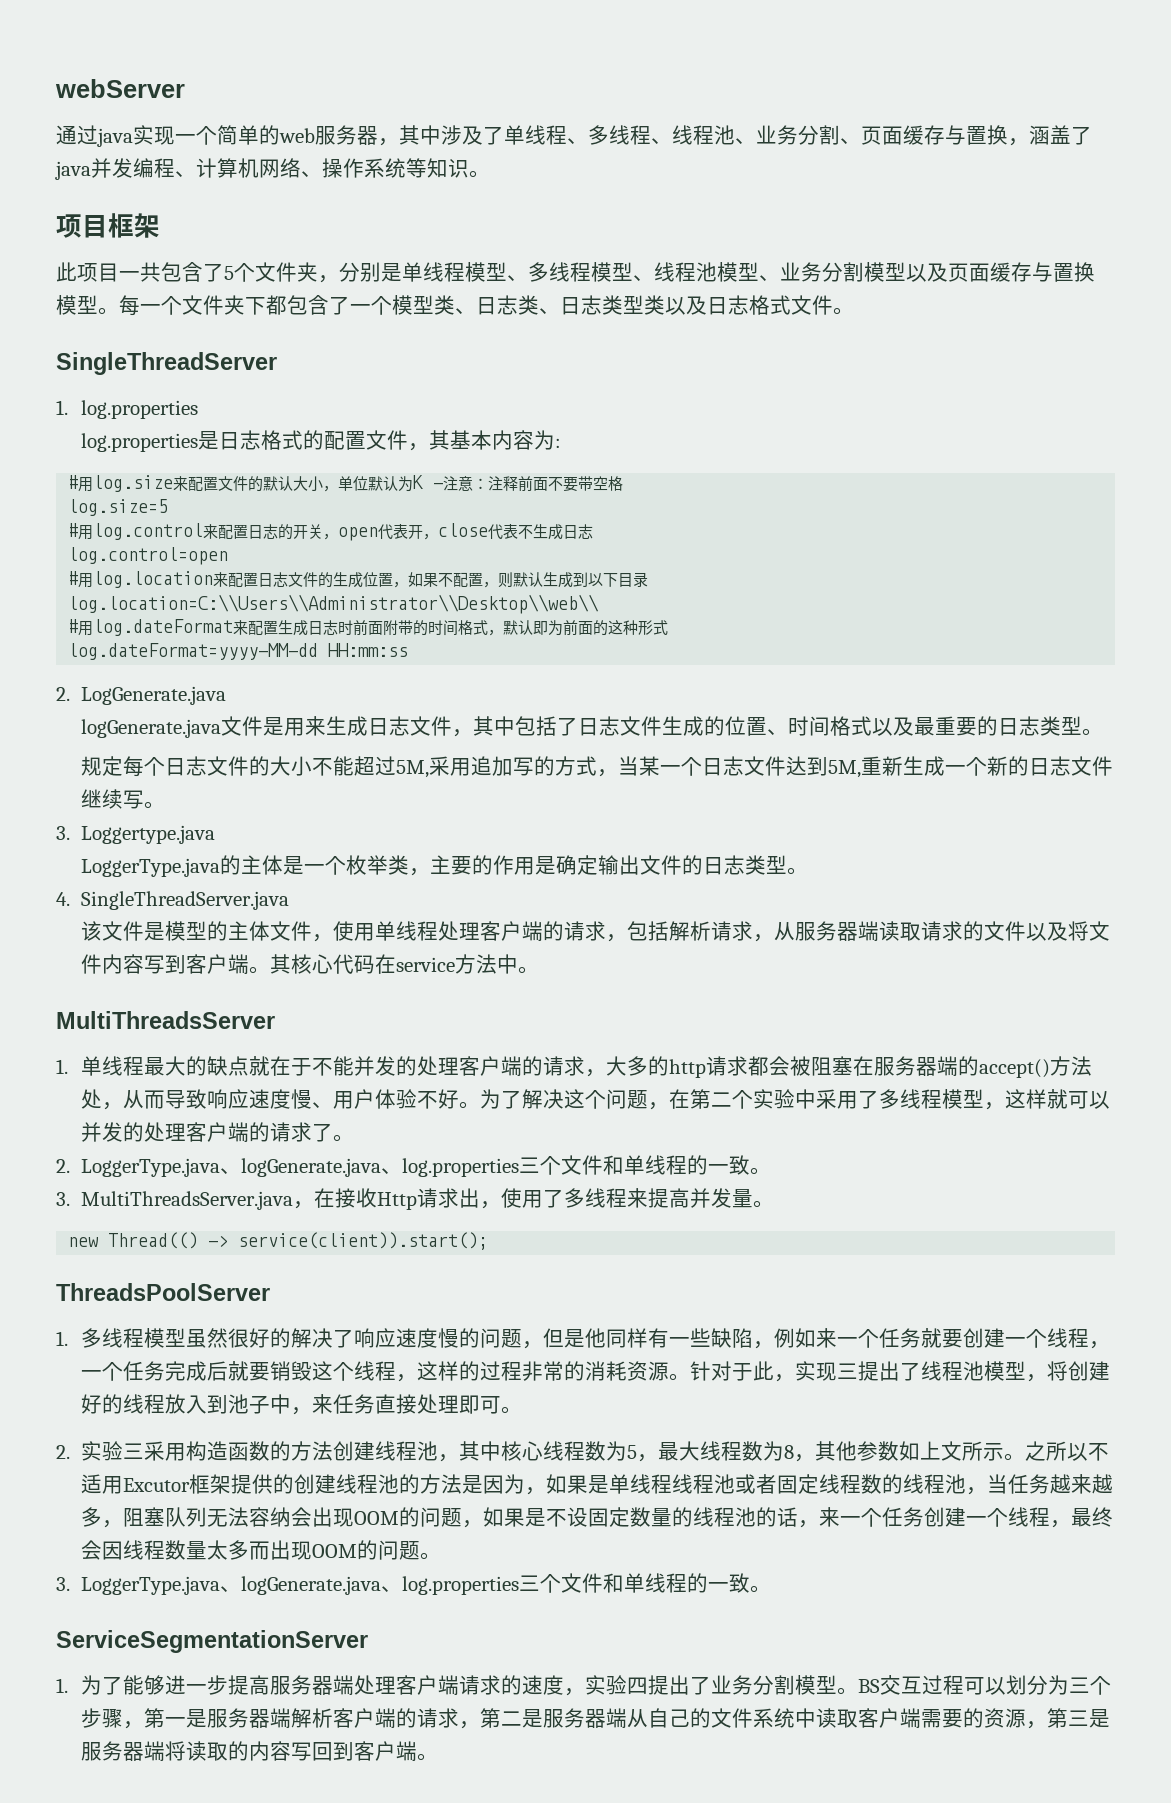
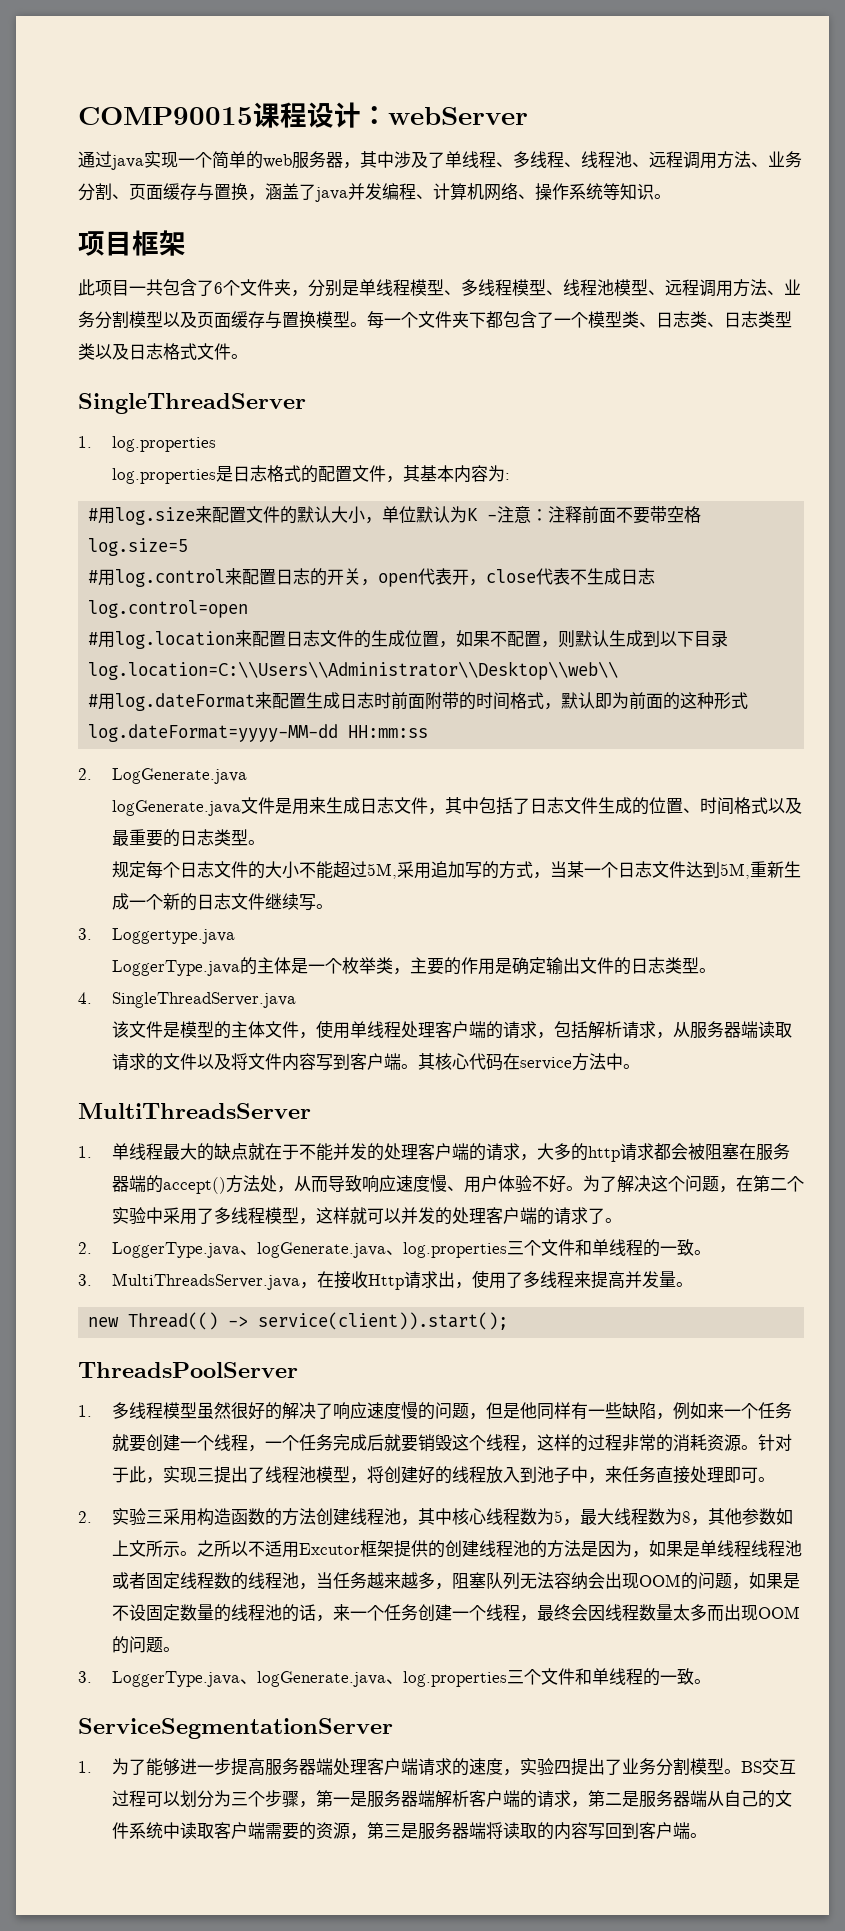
(55, 88) none -> [78,102,388,128] COMP90015课程设计：
(756, 141) none -> [649,151,768,169] 远程调用方法、
[224,266,234,280] 5 -> [214,282,223,294] 6
(780, 278) none -> [665,279,784,297] 远程调用方法、

